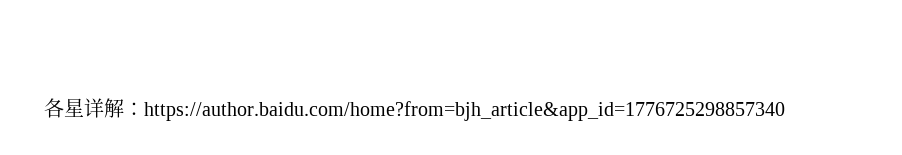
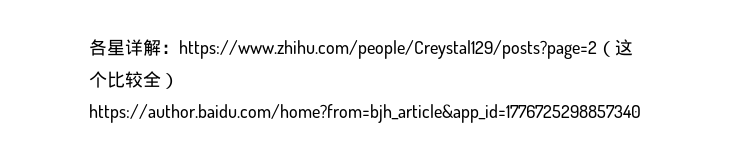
(144, 109) none -> [179,39,633,59] [89,71,179,89] https://www.zhihu.com/people/Creystal129/posts?page=2（这个比较全）

